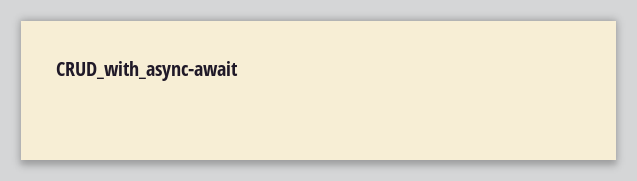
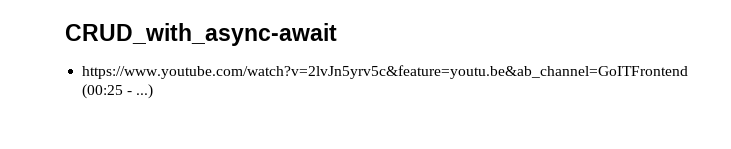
(238, 71) none -> [82,65,689,79] [82,84,154,99] // https://www.youtube.com/watch?v=2lvJn5yrv5c&feature=youtu.be&ab_channel=GoITFrontend (00:25 - ...)

